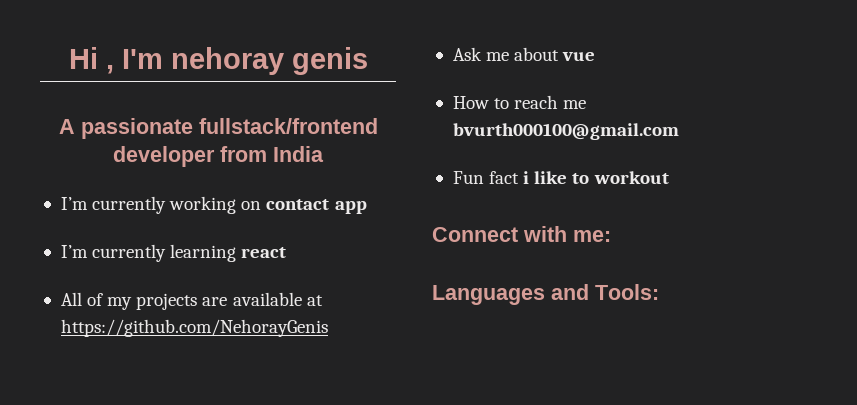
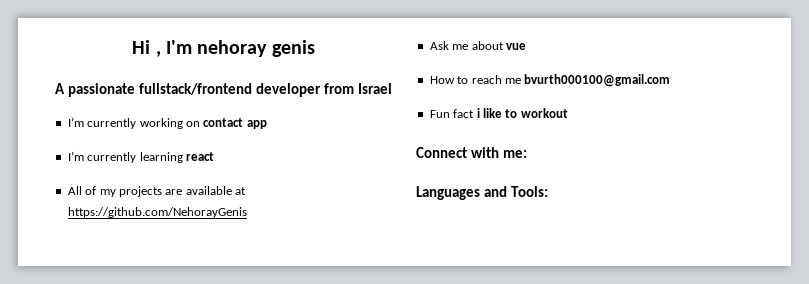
[273,146,324,162] India -> [357,83,392,94] Israel

